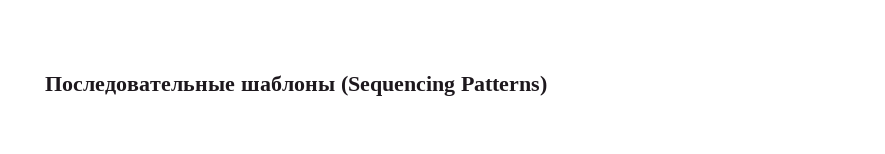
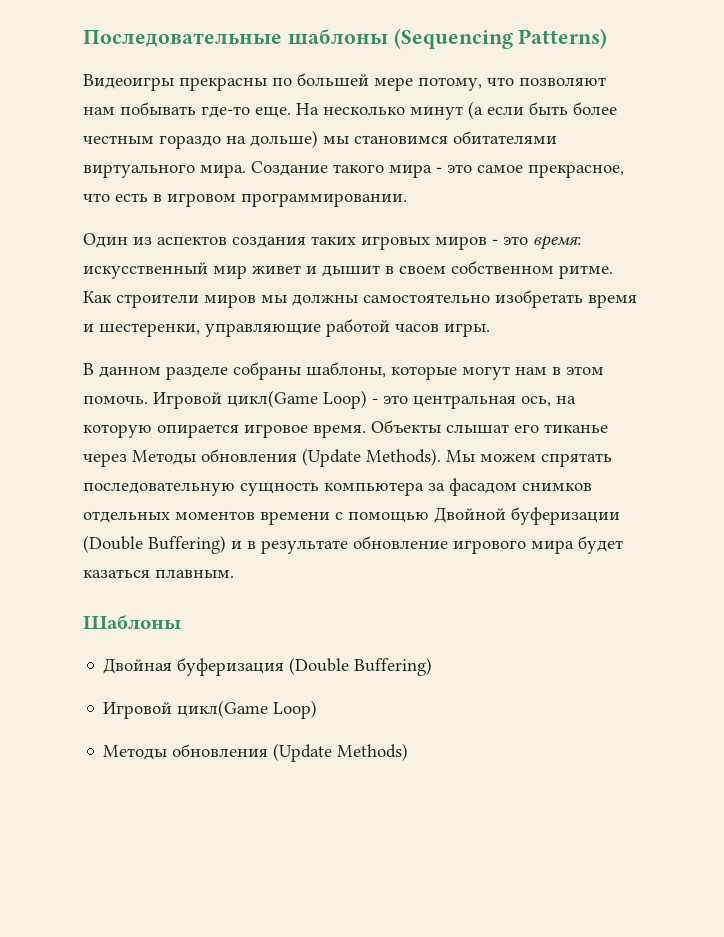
(547, 85) none -> [83,73,606,91] [83,101,617,120] [83,130,557,149] [83,161,624,178] [83,193,407,207] [83,233,581,250] [83,261,613,279] [83,290,637,308] [83,319,490,337] [83,362,604,380] [83,390,576,409] [83,420,608,438] [83,448,612,467] [83,478,592,496] [83,507,620,525] [83,535,623,554] [83,569,234,578] [83,615,181,629] [103,657,433,676] [103,700,318,719] [103,743,409,762] // Видеоигры прекрасны по большей мере потому, что позволяют нам побывать где-то еще. На несколько минут (а если быть более честным гораздо на дольше) мы становимся обитателями виртуального мира. Создание такого мира - это самое прекрасное, что есть в игровом программировании. // Один из аспектов создания таких игровых миров - это время: искусственный мир живет и дышит в своем собственном ритме. Как строители миров мы должны самостоятельно изобретать время и шестеренки, управляющие работой часов игры. // В данном разделе собраны шаблоны, которые могут нам в этом помочь. Игровой цикл(Game Loop) - это центральная ось, на которую опирается игровое время. Объекты слышат его тиканье через Методы обновления (Update Methods). Мы можем спрятать последовательную сущность компьютера за фасадом снимков отдельных моментов времени с помощью Двойной буферизации (Double Buffering) и в результате обновление игрового мира будет казаться плавным. // Шаблоны // Двойная буферизация (Double Buffering) // Игровой цикл(Game Loop) // Методы обновления (Update Methods)

